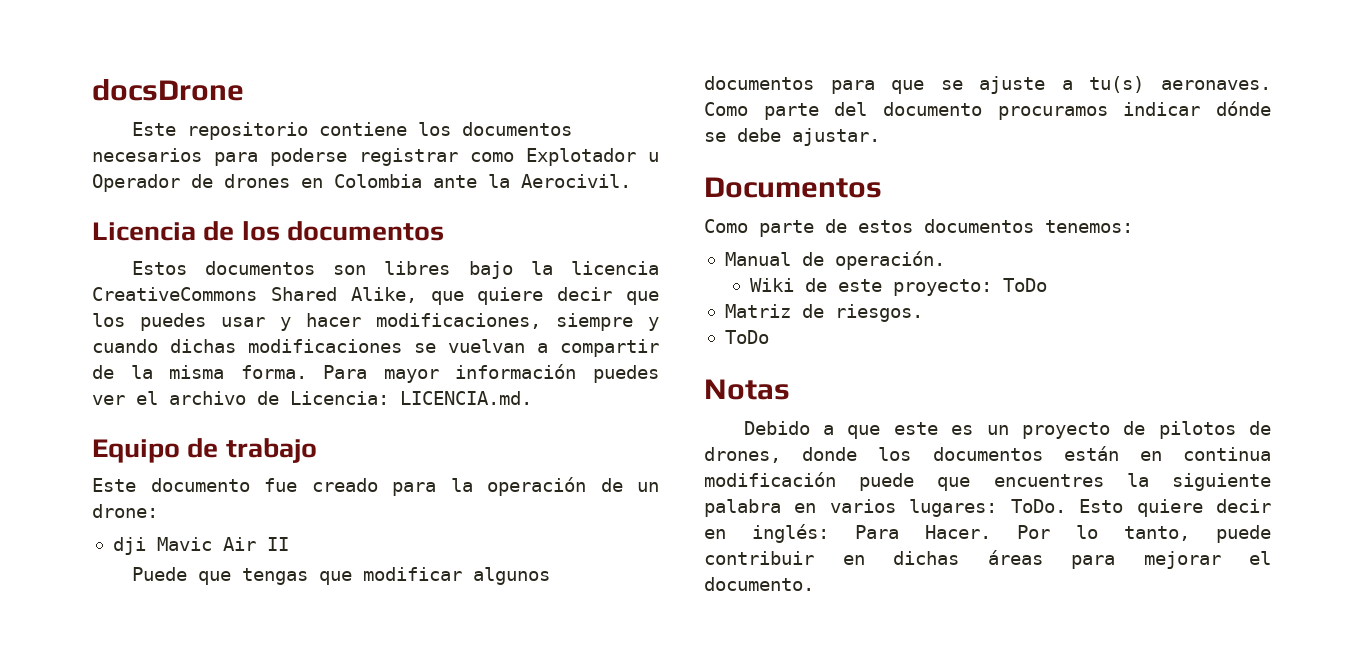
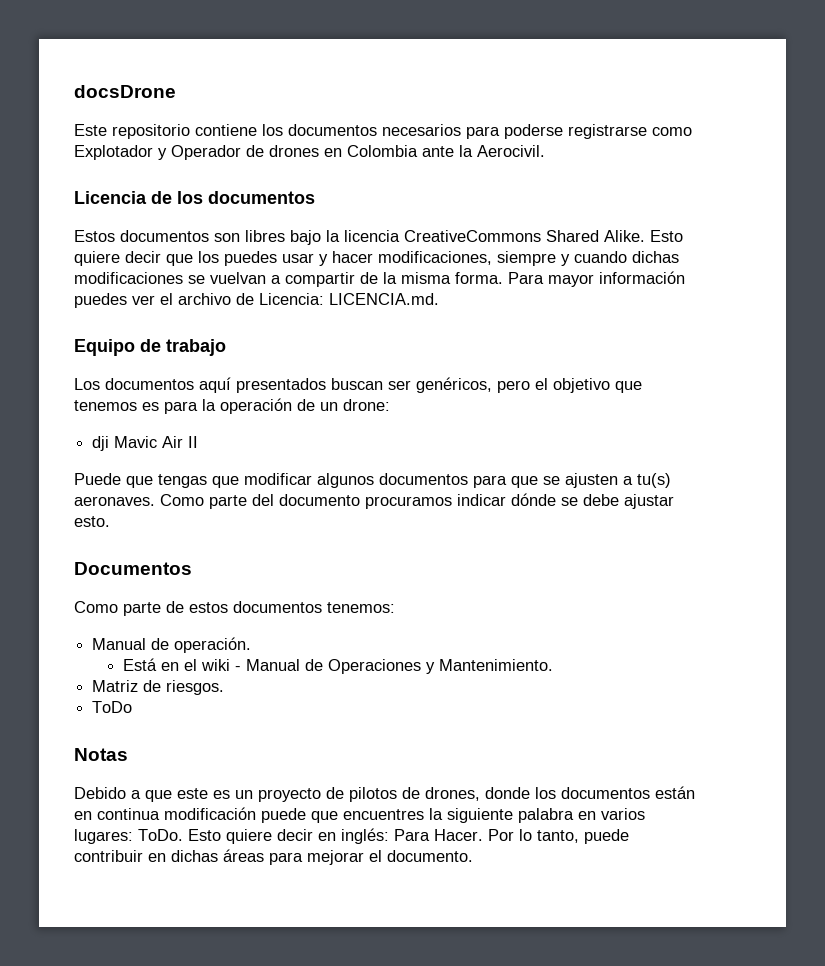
[359,148,458,166] registrar -> [568,124,647,139] registrarse
[648,152,659,162] u -> [158,148,167,160] y
[350,287,464,305] Alike, que -> [604,230,683,242] Alike. Esto
[92,478,378,492] Este documento fue creado -> [74,377,642,393] [74,400,159,411] Los documentos aquí presentados buscan ser genéricos, pero el objetivo que tenemos es
[979,76,1046,94] ajuste -> [565,473,618,488] ajusten
[792,128,880,146] ajustar. -> [624,494,674,509] [74,516,110,527] ajustar esto.
[749,278,1047,296] Wiki de este proyecto: ToDo -> [122,658,553,674] Está en el wiki - Manual de Operaciones y Mantenimiento.

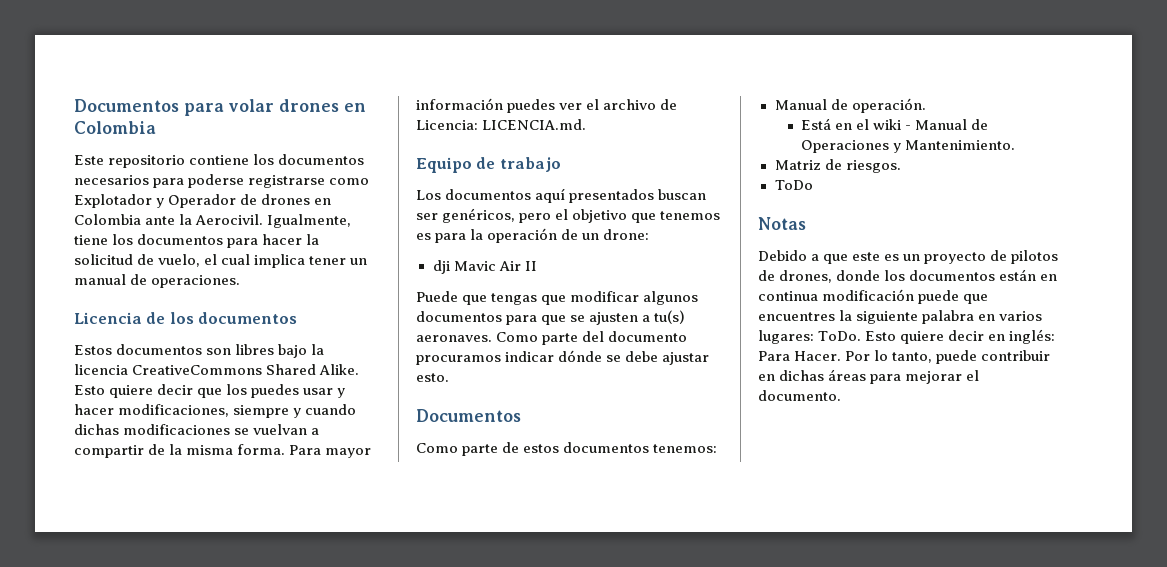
[74,85,176,98] docsDrone -> [74,99,366,116] [74,121,156,134] Documentos para volar drones en Colombia
(545, 151) none -> [267,214,352,228] [74,234,320,248] [74,254,368,268] [74,274,241,288] Igualmente, tiene los documentos para hacer la solicitud de vuelo, el cual implica tener un manual de operaciones.

